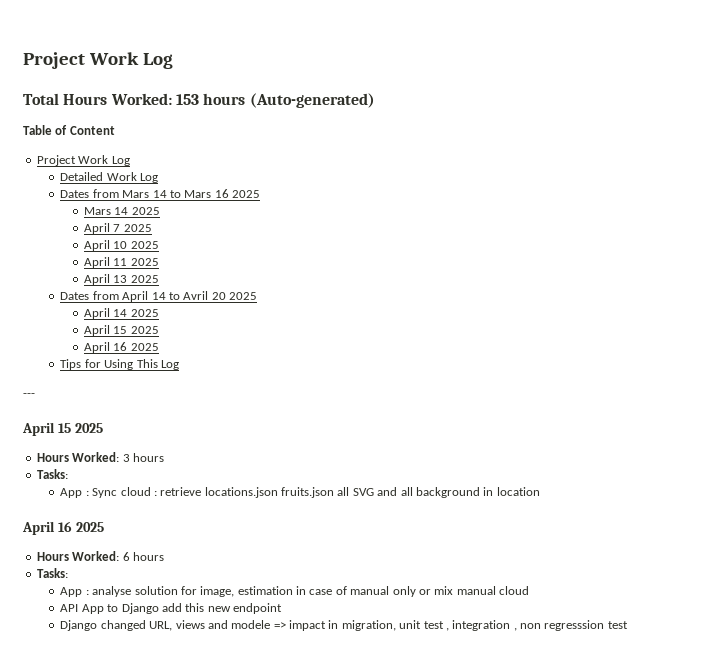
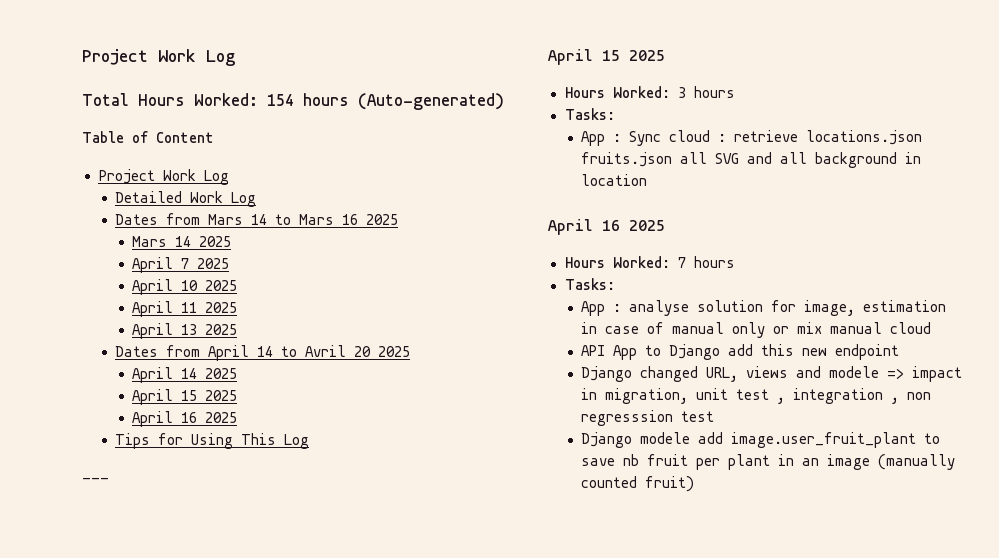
[175,94,199,105] 153 -> [267,94,294,106] 154
[122,552,130,561] 6 -> [677,257,686,268] 7
(628, 625) none -> [581,432,941,448] [581,454,956,470] [581,476,695,492] // Django modele add image.user_fruit_plant to save nb fruit per plant in an image (manually counted fruit)

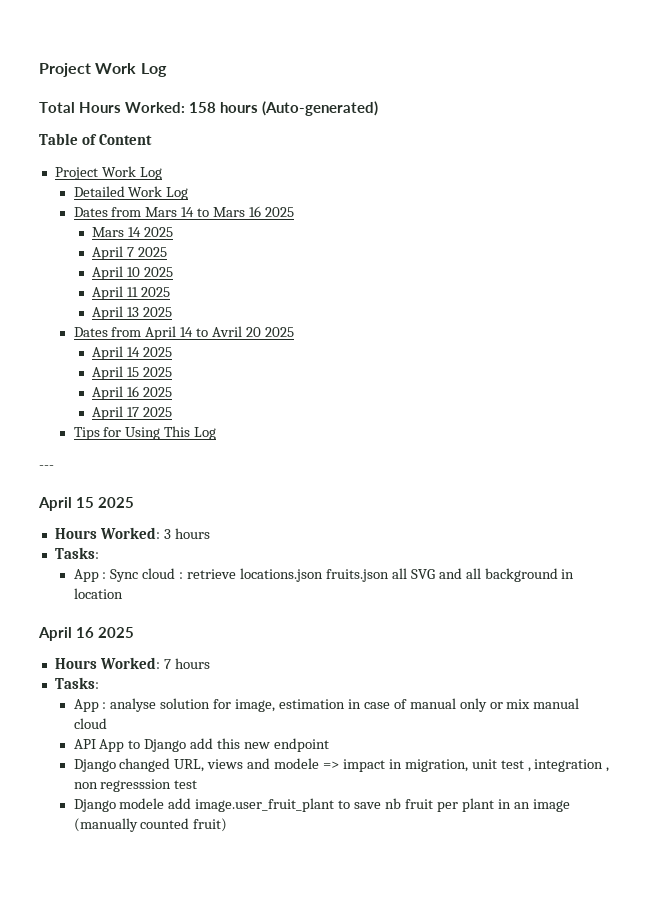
[267,94,294,106] 154 -> [189,102,217,113] 158
(238, 417) none -> [92,406,172,420] // April 17 2025

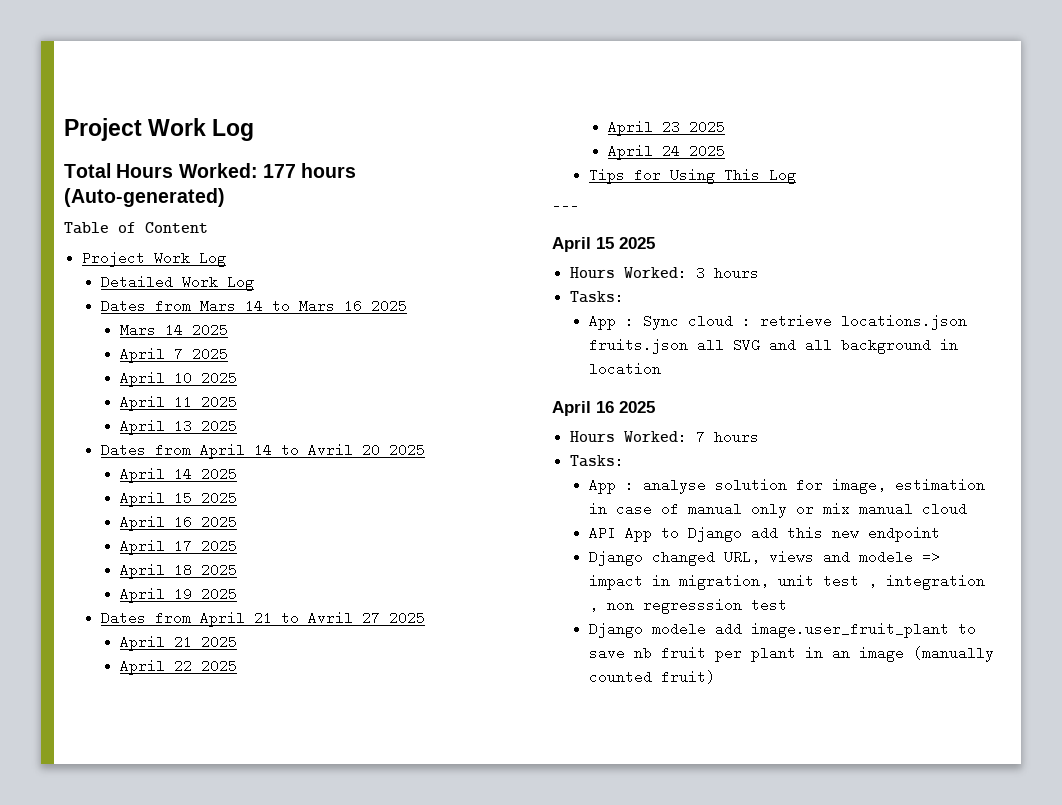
[189,102,217,113] 158 -> [262,164,296,178] 177
(172, 412) none -> [120,563,238,579] [120,587,238,603] [101,611,426,627] [120,635,238,651] [120,659,238,675] [608,120,726,136] [608,144,726,160] // April 18 2025 // April 19 2025 // Dates from April 21 to Avril 27 2025 // April 21 2025 // April 22 2025 // April 23 2025 // April 24 2025

